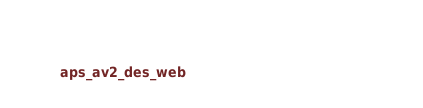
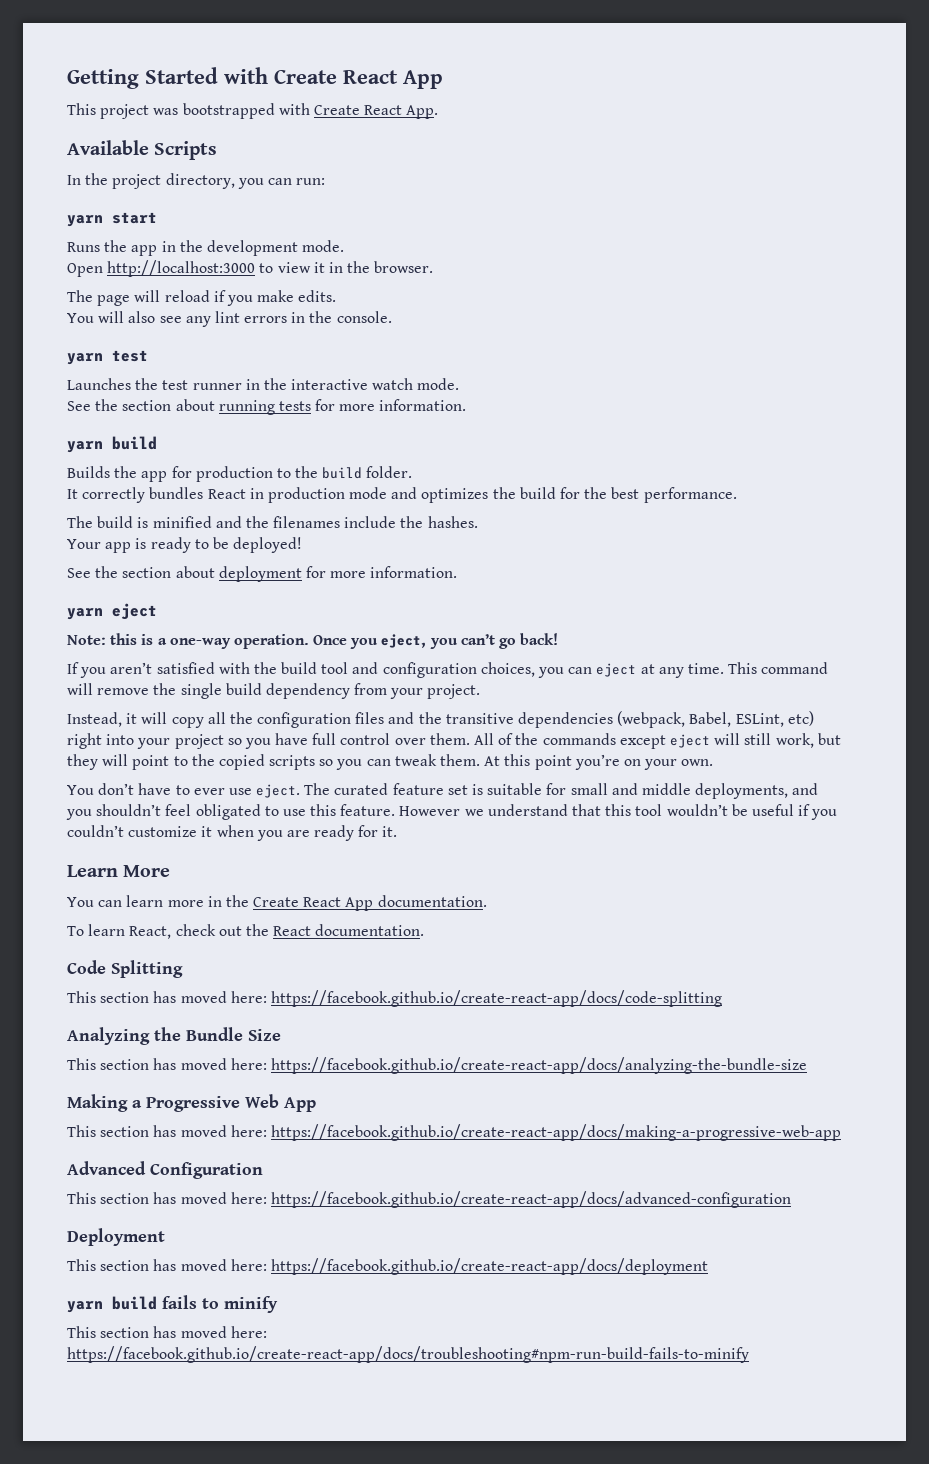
[60,66,186,81] aps_av2_des_web -> [67,67,443,89] [67,103,439,119] [67,140,218,160] [67,173,326,189] [67,212,157,227] [67,240,345,256] [67,260,434,277] [67,290,337,306] [67,311,392,327] [67,350,148,365] [67,378,460,390] [67,399,467,415] [67,436,157,453] [67,466,413,482] [67,487,737,503] [67,516,478,528] [67,537,303,553] [67,566,458,582] [67,603,157,620] [67,633,559,649] [67,662,829,678] [67,683,481,699] [67,711,814,728] [67,733,841,749] [67,754,714,770] [67,783,819,799] [66,804,838,820] [67,825,398,841] [67,865,171,877] [67,895,487,911] [67,924,425,939] [67,960,183,978] [67,990,722,1007] [67,1027,281,1045] [67,1057,807,1074] [67,1094,316,1112] [67,1124,841,1141] [67,1161,263,1179] [67,1191,791,1208] [67,1228,165,1246] [67,1258,708,1275] [67,1295,278,1313] [67,1326,267,1338] [67,1346,749,1363] Getting Started with Create React App // This project was bootstrapped with Create React App. // Available Scripts // In the project directory, you can run: // yarn start // Runs the app in the development mode. // Open http://localhost:3000 to view it in the browser. // The page will reload if you make edits. // You will also see any lint errors in the console. // yarn test // Launches the test runner in the interactive watch mode. // See the section about running tests for more information. // yarn build // Builds the app for production to the build folder. // It correctly bundles React in production mode and optimizes the build for the best performance. // The build is minified and the filenames include the hashes. // Your app is ready to be deployed! // See the section about deployment for more information. // yarn eject // Note: this is a one-way operation. Once you eject, you can’t go back! // If you aren’t satisfied with the build tool and configuration choices, you can eject at any time. This command will remove the single build dependency from your project. // Instead, it will copy all the configuration files and the transitive dependencies (webpack, Babel, ESLint, etc) right into your project so you have full control over them. All of the commands except eject will still work, but they will point to the copied scripts so you can tweak them. At this point you’re on your own. // You don’t have to ever use eject. The curated feature set is suitable for small and middle deployments, and you shouldn’t feel obligated to use this feature. However we understand that this tool wouldn’t be useful if you couldn’t customize it when you are ready for it. // Learn More // You can learn more in the Create React App documentation. // To learn React, check out the React documentation. // Code Splitting // This section has moved here: https://facebook.github.io/create-react-app/docs/code-splitting // Analyzing the Bundle Size // This section has moved here: https://facebook.github.io/create-react-app/docs/analyzing-the-bundle-size // Making a Progressive Web App // This section has moved here: https://facebook.github.io/create-react-app/docs/making-a-progressive-web-app // Advanced Configuration // This section has moved here: https://facebook.github.io/create-react-app/docs/advanced-configuration // Deployment // This section has moved here: https://facebook.github.io/create-react-app/docs/deployment // yarn build fails to minify // This section has moved here: https://facebook.github.io/create-react-app/docs/troubleshooting#npm-run-build-fails-to-minify

